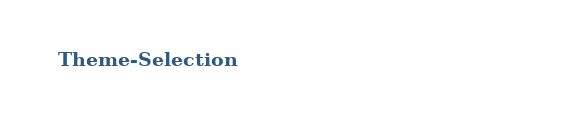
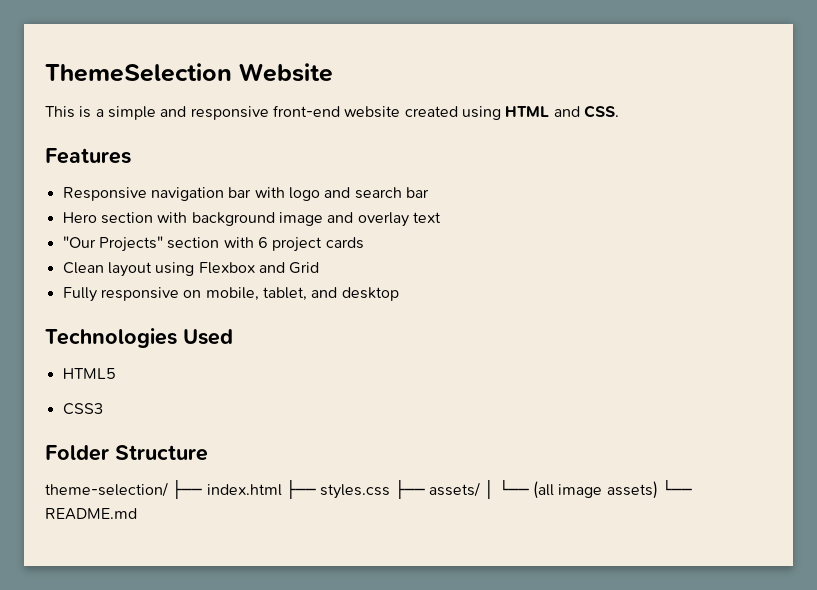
[58,52,238,66] Theme-Selection -> [45,63,333,82] [45,105,619,120] [45,148,131,164] [62,187,429,201] [62,212,441,227] [62,236,364,252] [62,262,320,277] [62,287,399,302] [45,328,233,348] [62,368,116,379] [62,403,103,415] [45,445,208,461] [45,479,692,499] [45,508,137,520] ThemeSelection Website // This is a simple and responsive front-end website created using HTML and CSS. // Features // Responsive navigation bar with logo and search bar // Hero section with background image and overlay text // "Our Projects" section with 6 project cards // Clean layout using Flexbox and Grid // Fully responsive on mobile, tablet, and desktop // Technologies Used // HTML5 // CSS3 // Folder Structure // theme-selection/ ├── index.html ├── styles.css ├── assets/ │ └── (all image assets) └── README.md

